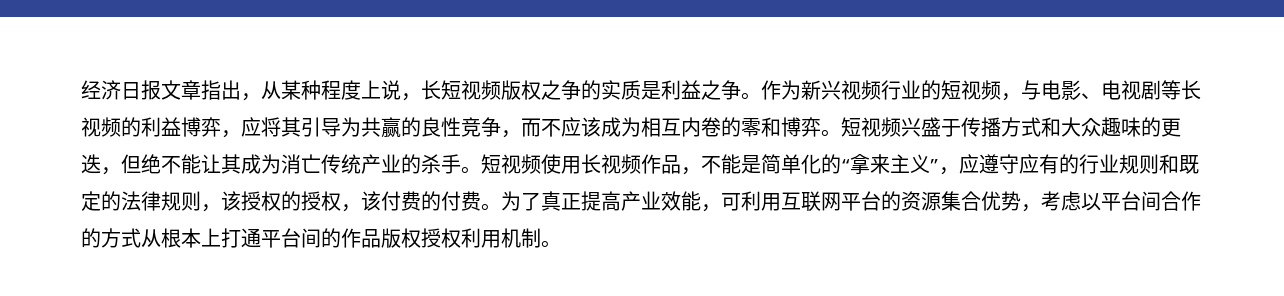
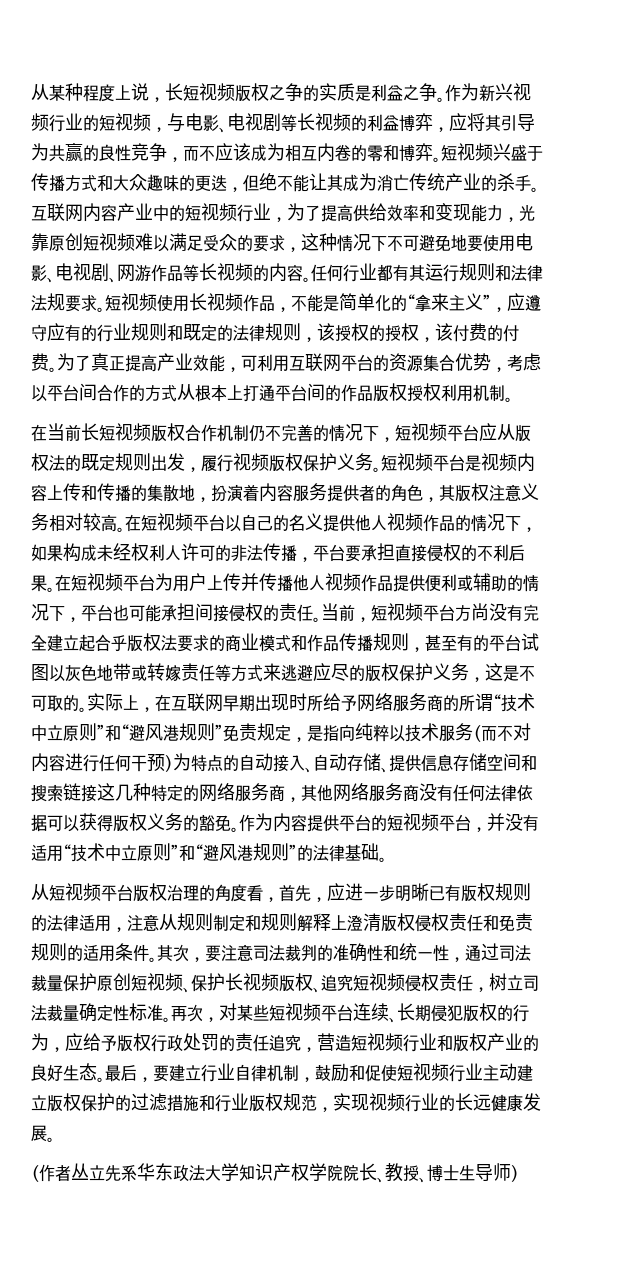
[81,80,261,101] 经济日报文章指出， -> (31, 92) none
(481, 170) none -> [31,203,535,222] [31,233,533,252] [31,263,543,283] [31,293,105,312] 互联网内容产业中的短视频行业，为了提高供给效率和变现能力，光靠原创短视频难以满足受众的要求，这种情况下不可避免地要使用电影、电视剧、网游作品等长视频的内容。任何行业都有其运行规则和法律法规要求。
(561, 244) none -> [31,423,531,442] [31,453,535,472] [31,483,539,502] [31,513,537,532] [31,543,525,562] [31,573,539,592] [31,603,539,622] [31,633,539,652] [31,663,535,682] [31,693,535,712] [31,723,531,742] [31,753,537,773] [31,783,533,802] [31,813,539,832] [31,843,387,862] [31,883,531,902] [31,913,533,932] [31,943,531,962] [31,973,539,993] [31,1003,529,1023] [31,1033,539,1052] [31,1063,533,1082] [31,1093,541,1112] [31,1125,55,1142] [31,1163,519,1183] // 在当前长短视频版权合作机制仍不完善的情况下，短视频平台应从版权法的既定规则出发，履行视频版权保护义务。短视频平台是视频内容上传和传播的集散地，扮演着内容服务提供者的角色，其版权注意义务相对较高。在短视频平台以自己的名义提供他人视频作品的情况下，如果构成未经权利人许可的非法传播，平台要承担直接侵权的不利后果。在短视频平台为用户上传并传播他人视频作品提供便利或辅助的情况下，平台也可能承担间接侵权的责任。当前，短视频平台方尚没有完全建立起合乎版权法要求的商业模式和作品传播规则，甚至有的平台试图以灰色地带或转嫁责任等方式来逃避应尽的版权保护义务，这是不可取的。实际上，在互联网早期出现时所给予网络服务商的所谓“技术中立原则”和“避风港规则”免责规定，是指向纯粹以技术服务(而不对内容进行任何干预)为特点的自动接入、自动存储、提供信息存储空间和搜索链接这几种特定的网络服务商，其他网络服务商没有任何法律依据可以获得版权义务的豁免。作为内容提供平台的短视频平台，并没有适用“技术中立原则”和“避风港规则”的法律基础。 // 从短视频平台版权治理的角度看，首先，应进一步明晰已有版权规则的法律适用，注意从规则制定和规则解释上澄清版权侵权责任和免责规则的适用条件。其次，要注意司法裁判的准确性和统一性，通过司法裁量保护原创短视频、保护长视频版权、追究短视频侵权责任，树立司法裁量确定性标准。再次，对某些短视频平台连续、长期侵犯版权的行为，应给予版权行政处罚的责任追究，营造短视频行业和版权产业的良好生态。最后，要建立行业自律机制，鼓励和促使短视频行业主动建立版权保护的过滤措施和行业版权规范，实现视频行业的长远健康发展。 // (作者丛立先系华东政法大学知识产权学院院长、教授、博士生导师)

